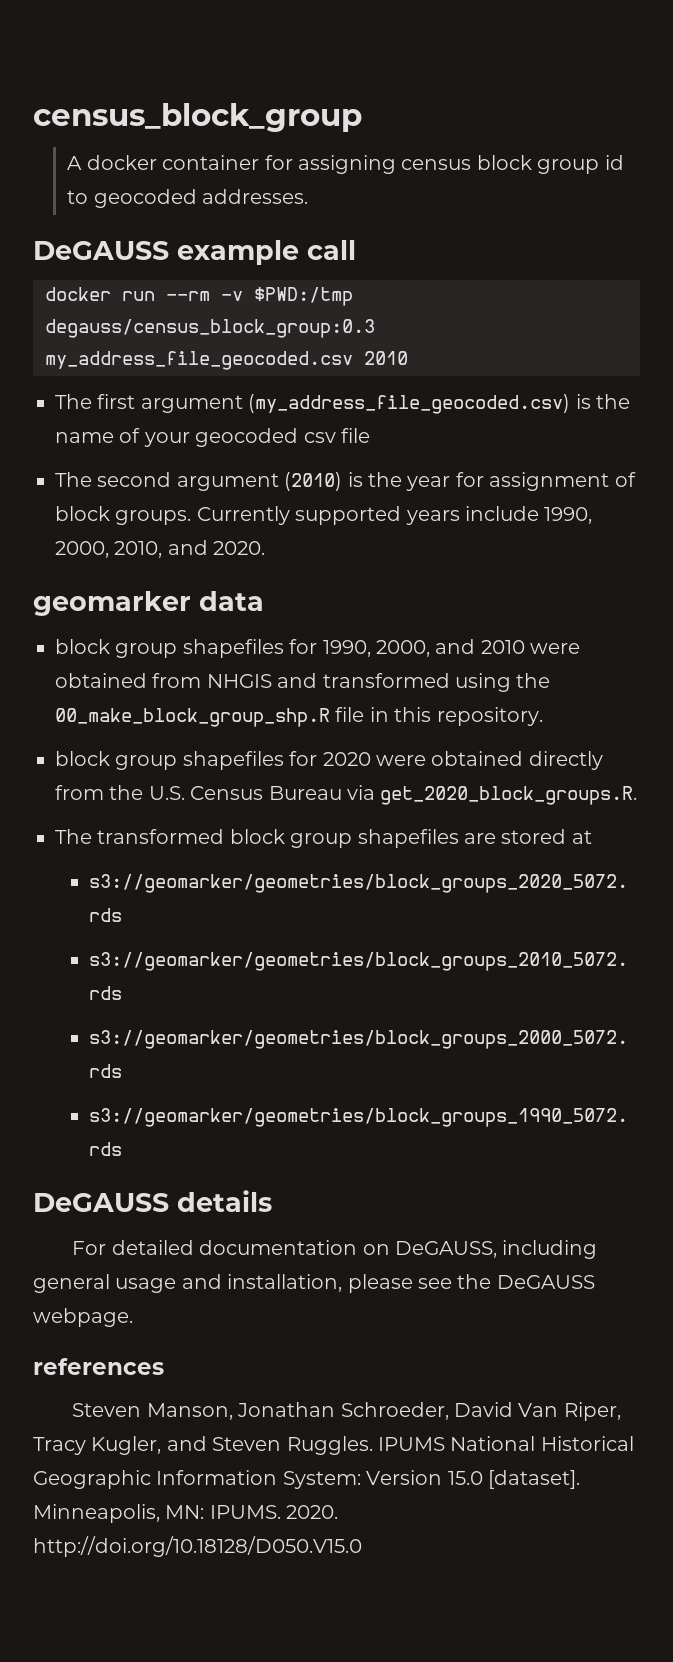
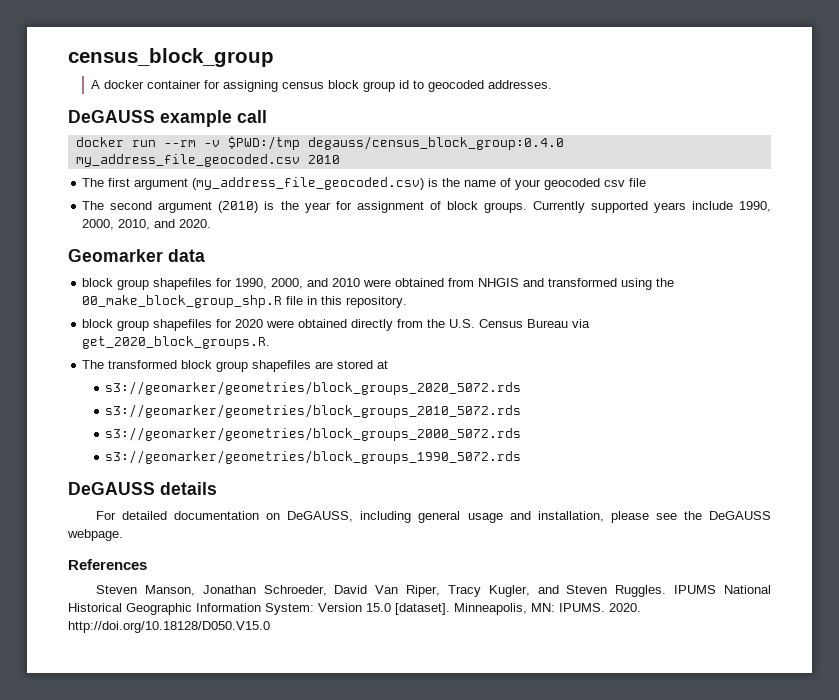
[45,319,375,338] degauss/census_block_group:0.3 -> [307,136,564,150] degauss/census_block_group:0.4.0
[33,591,191,616] geomarker -> [68,249,163,262] Geomarker
[33,1358,164,1375] references -> [68,559,147,570] References

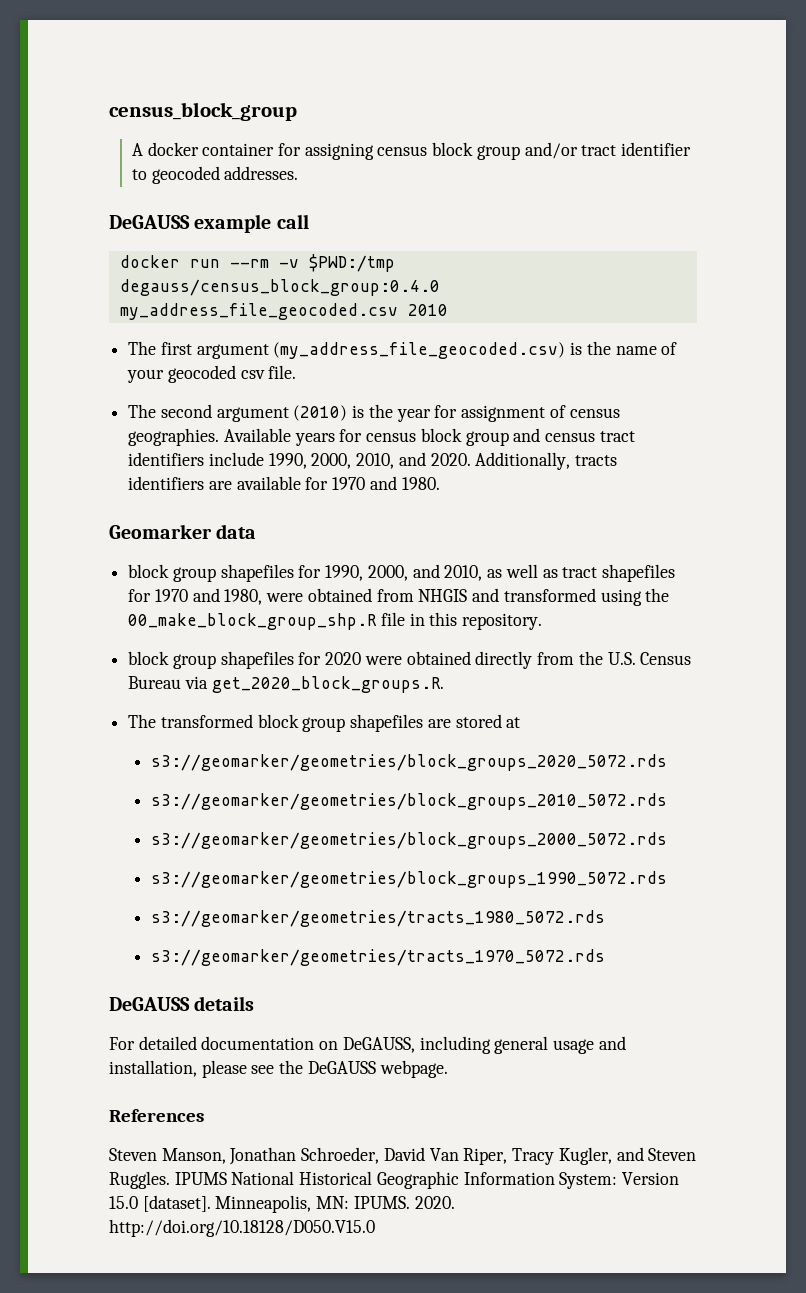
[398,80,409,89] id -> [524,142,692,159] and/or tract identifier
[629,178,647,187] file -> [268,365,297,379] file.
[446,201,686,213] block groups. Currently supported years -> [569,408,620,418] [128,428,635,446] [128,452,205,466] census geographies. Available years for census block group and census tract identifiers
(212, 223) none -> [475,452,618,470] [128,476,440,490] Additionally, tracts identifiers are available for 1970 and 1980.
[332,278,361,287] 2010 -> [444,564,675,582] [128,588,263,605] 2010, as well as tract shapefiles for 1970 and 1980,
(522, 457) none -> [151,910,606,927] [151,949,606,966] // s3://geomarker/geometries/tracts_1980_5072.rds // s3://geomarker/geometries/tracts_1970_5072.rds

